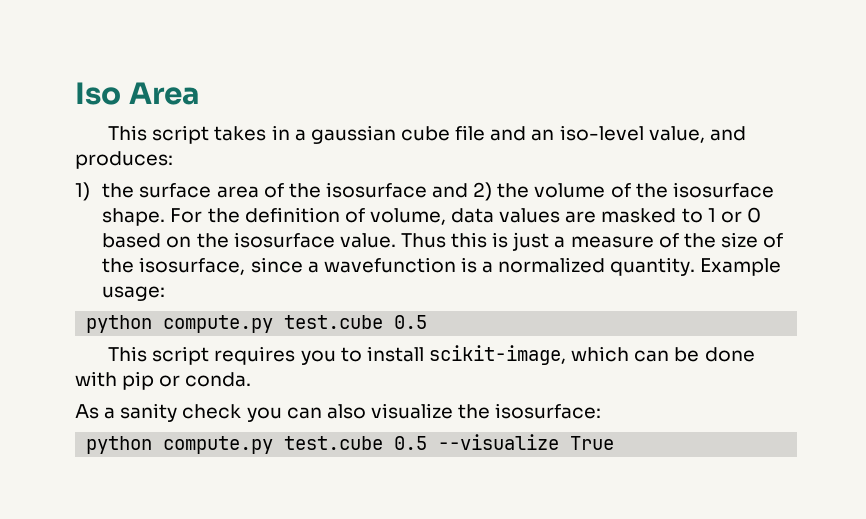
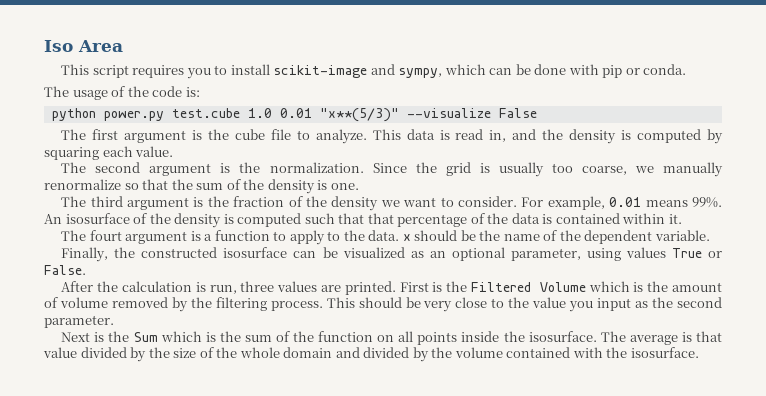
[108,125,746,144] [75,151,173,169] [75,182,774,201] [102,207,762,226] [102,232,784,251] [102,257,782,276] [102,286,166,301] [86,315,428,333] // This script takes in a gaussian cube file and an iso-level value, and produces: // 1) the surface area of the isosurface and 2) the volume of the isosurface shape. For the definition of volume, data values are masked to 1 or 0 based on the isosurface value. Thus this is just a measure of the size of the isosurface, since a wavefunction is a normalized quantity. Example usage: // python compute.py test.cube 0.5 -> (123, 46) none
[428,345,566,365] scikit-image, -> [273,64,443,78] scikit-image and sympy,
[75,403,602,422] [86,434,615,454] As a sanity check you can also visualize the isosurface: // python compute.py test.cube 0.5 --visualize True -> [44,86,200,100] [51,108,537,122] [61,129,723,144] [44,146,174,160] [61,162,723,177] [44,179,359,194] [61,196,722,211] [44,213,682,228] [61,230,710,245] [61,247,722,262] [44,265,86,275] [61,281,723,295] [44,297,722,312] [44,315,114,328] [61,331,722,345] [43,347,699,362] The usage of the code is: // python power.py test.cube 1.0 0.01 "x**(5/3)" --visualize False // The first argument is the cube file to analyze. This data is read in, and the density is computed by squaring each value. // The second argument is the normalization. Since the grid is usually too coarse, we manually renormalize so that the sum of the density is one. // The third argument is the fraction of the density we want to consider. For example, 0.01 means 99%. An isosurface of the density is computed such that that percentage of the data is contained within it. // The fourt argument is a function to apply to the data. x should be the name of the dependent variable. // Finally, the constructed isosurface can be visualized as an optional parameter, using values True or False. // After the calculation is run, three values are printed. First is the Filtered Volume which is the amount of volume removed by the filtering process. This should be very close to the value you input as the second parameter. // Next is the Sum which is the sum of the function on all points inside the isosurface. The average is that value divided by the size of the whole domain and divided by the volume contained with the isosurface.

